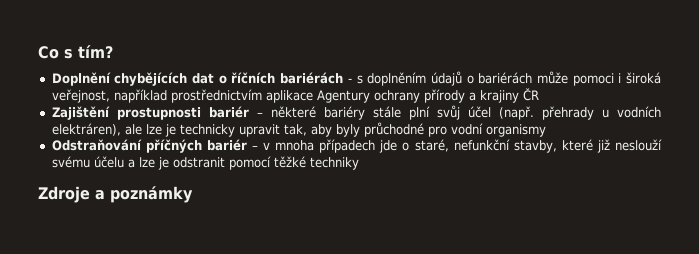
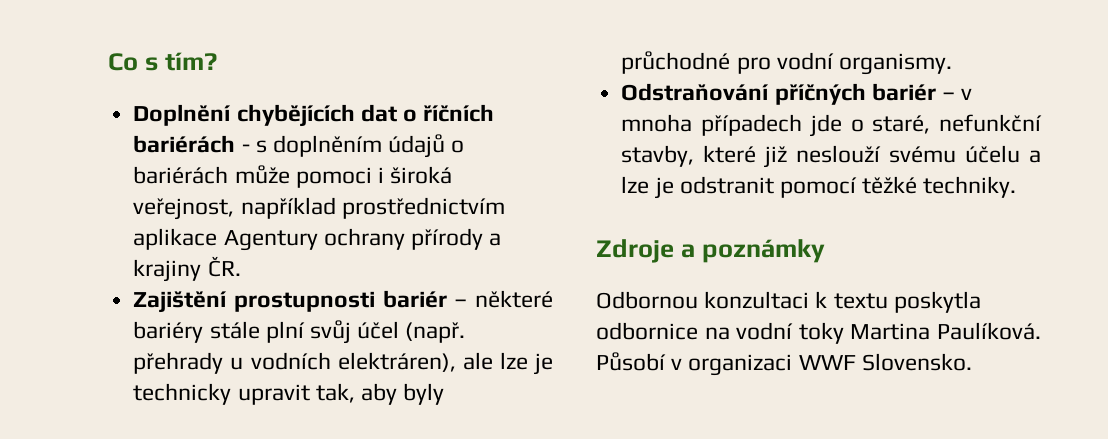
[522,88,539,101] ČR -> [207,256,241,277] ČR.
[485,124,546,137] organismy -> [838,53,952,75] organismy.
[309,157,359,170] techniky -> [923,176,1017,198] techniky.
(193, 194) none -> [596,291,981,313] [596,322,1041,344] [596,352,972,376] // Odbornou konzultaci k textu poskytla odbornice na vodní toky Martina Paulíková. Působí v organizaci WWF Slovensko.

